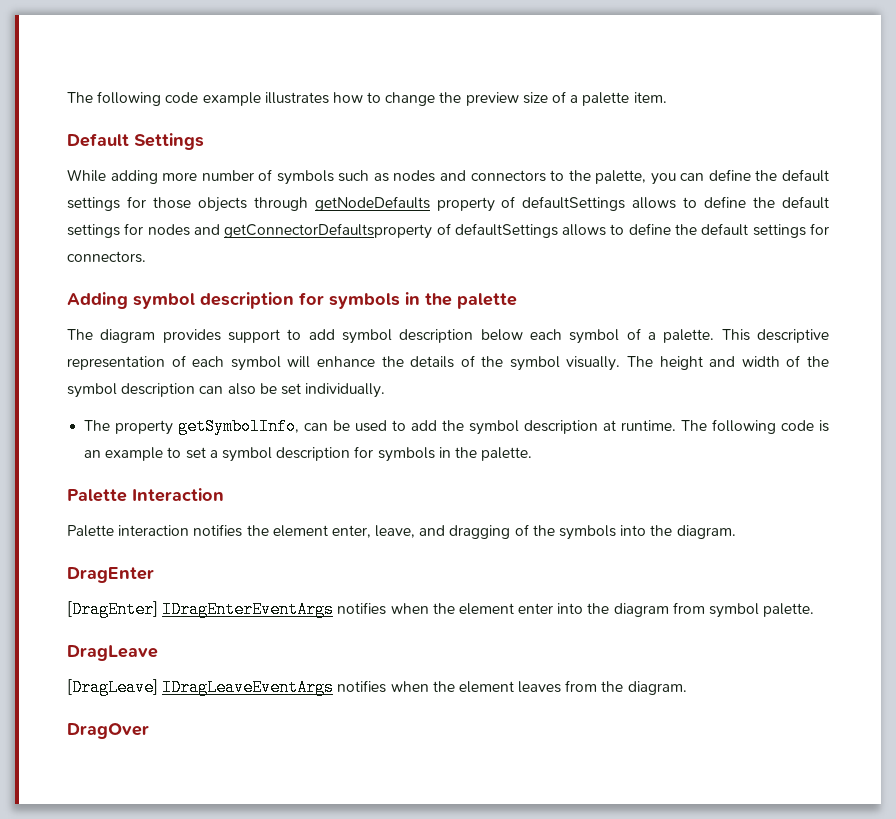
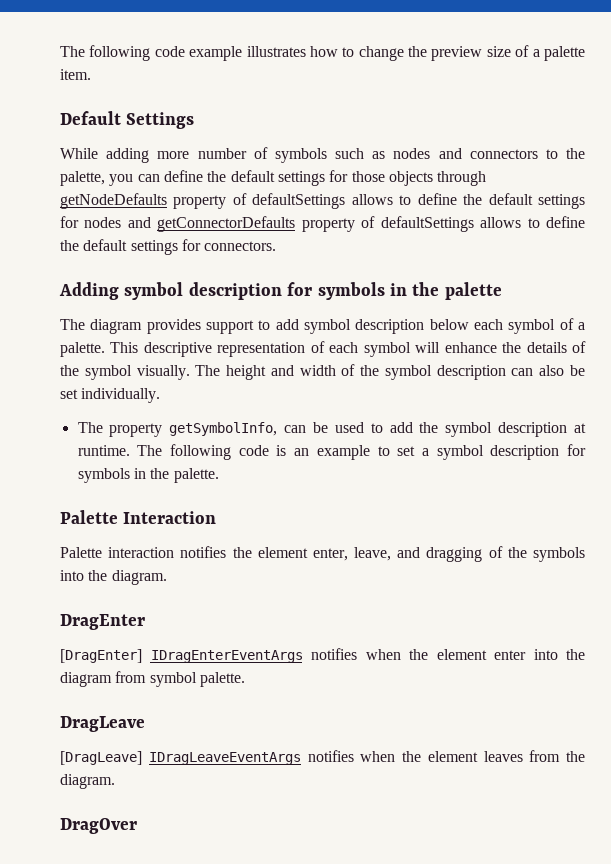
[224,223,433,239] getConnectorDefaultsproperty -> [157,216,355,232] getConnectorDefaults property

